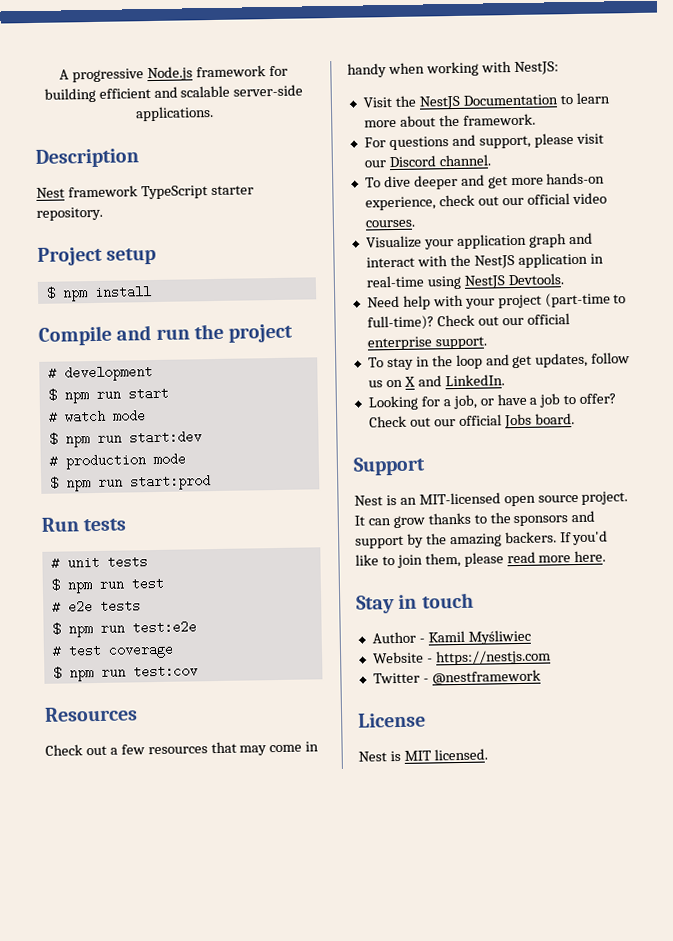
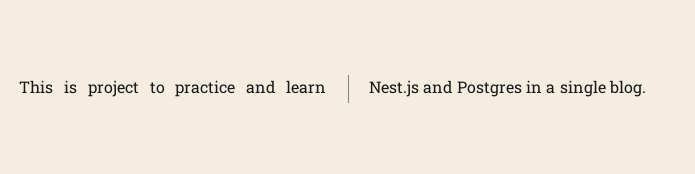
[59,65,288,83] [43,84,304,103] [134,105,214,122] [35,148,139,168] [36,185,254,200] [36,206,103,221] [37,246,157,266] [45,285,152,302] [38,323,294,346] [47,365,153,382] [47,386,169,404] [47,409,146,424] [48,430,202,448] [48,452,186,470] [49,474,211,492] [41,517,127,532] [50,555,148,570] [50,576,164,594] [51,599,141,614] [51,620,197,638] [51,642,174,659] [52,664,198,682] [44,706,138,722] [45,741,320,756] [347,61,559,78] [362,92,610,110] [363,113,536,128] [363,133,604,151] [363,154,491,168] [364,172,606,190] [364,192,607,211] [364,219,415,228] [365,232,593,250] [365,252,604,269] [365,273,564,290] [366,292,627,310] [366,313,570,331] [366,336,487,351] [367,352,631,371] [367,374,505,388] [367,393,617,411] [368,413,575,429] [353,456,426,476] [354,491,629,507] [354,510,596,529] [355,530,609,549] [355,550,607,569] [356,592,474,614] [371,629,531,645] [372,649,551,666] [372,669,541,685] [358,712,426,728] [358,748,488,762] A progressive Node.js framework for building efficient and scalable server-side applications. // Description // Nest framework TypeScript starter repository. // Project setup // $ npm install // Compile and run the project // # development // $ npm run start // # watch mode // $ npm run start:dev // # production mode // $ npm run start:prod // Run tests // # unit tests // $ npm run test // # e2e tests // $ npm run test:e2e // # test coverage // $ npm run test:cov // Resources // Check out a few resources that may come in handy when working with NestJS: // Visit the NestJS Documentation to learn more about the framework. // For questions and support, please visit our Discord channel. // To dive deeper and get more hands-on experience, check out our official video courses. // Visualize your application graph and interact with the NestJS application in real-time using NestJS Devtools. // Need help with your project (part-time to full-time)? Check out our official enterprise support. // To stay in the loop and get updates, follow us on X and LinkedIn. // Looking for a job, or have a job to offer? Check out our official Jobs board. // Support // Nest is an MIT-licensed open source project. It can grow thanks to the sponsors and support by the amazing backers. If you'd like to join them, please read more here. // Stay in touch // Author - Kamil Myśliwiec // Website - https://nestjs.com // Twitter - @nestframework // License // Nest is MIT licensed. -> [19,80,646,97] This is project to practice and learn Nest.js and Postgres in a single blog.

